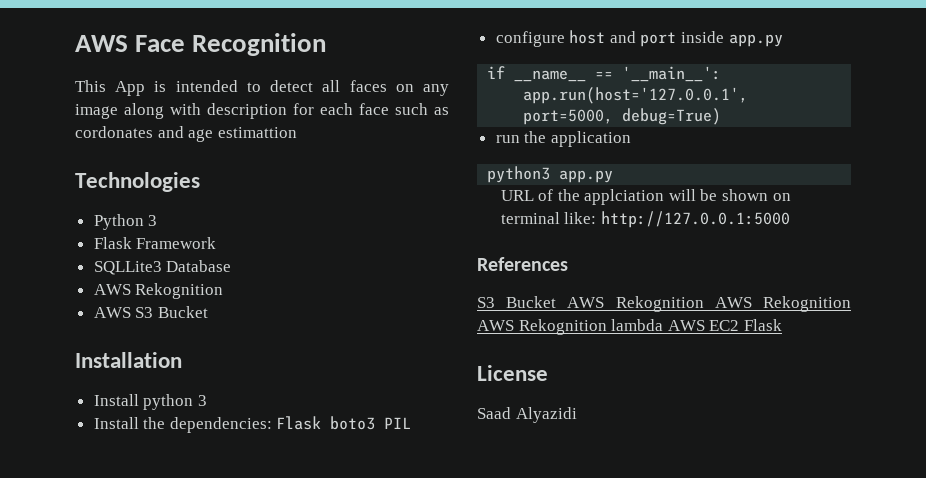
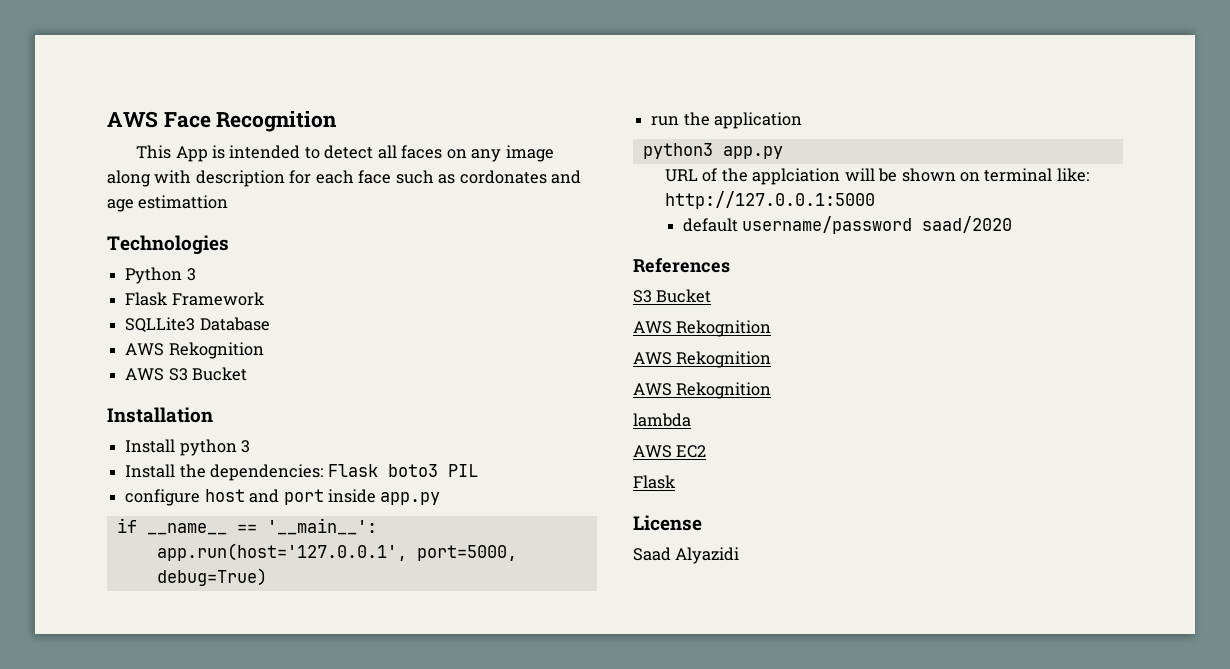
(790, 219) none -> [682,216,1013,234] // default username/password saad/2020
[567,296,851,312] [477,319,607,335] AWS Rekognition AWS Rekognition AWS Rekognition -> [633,320,772,337] [633,351,772,368] [633,382,772,399] // AWS Rekognition // AWS Rekognition // AWS Rekognition //
(664, 325) none -> (691, 420) //
(740, 325) none -> (707, 451) //

